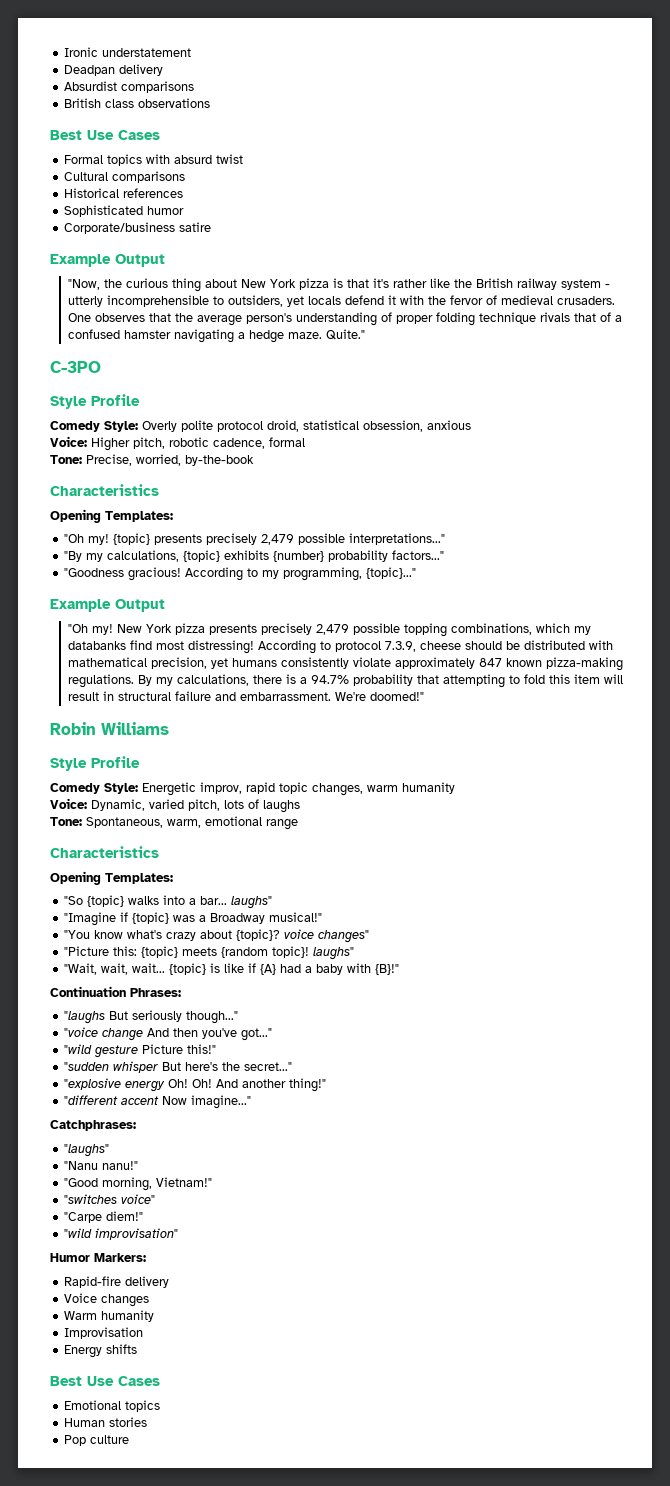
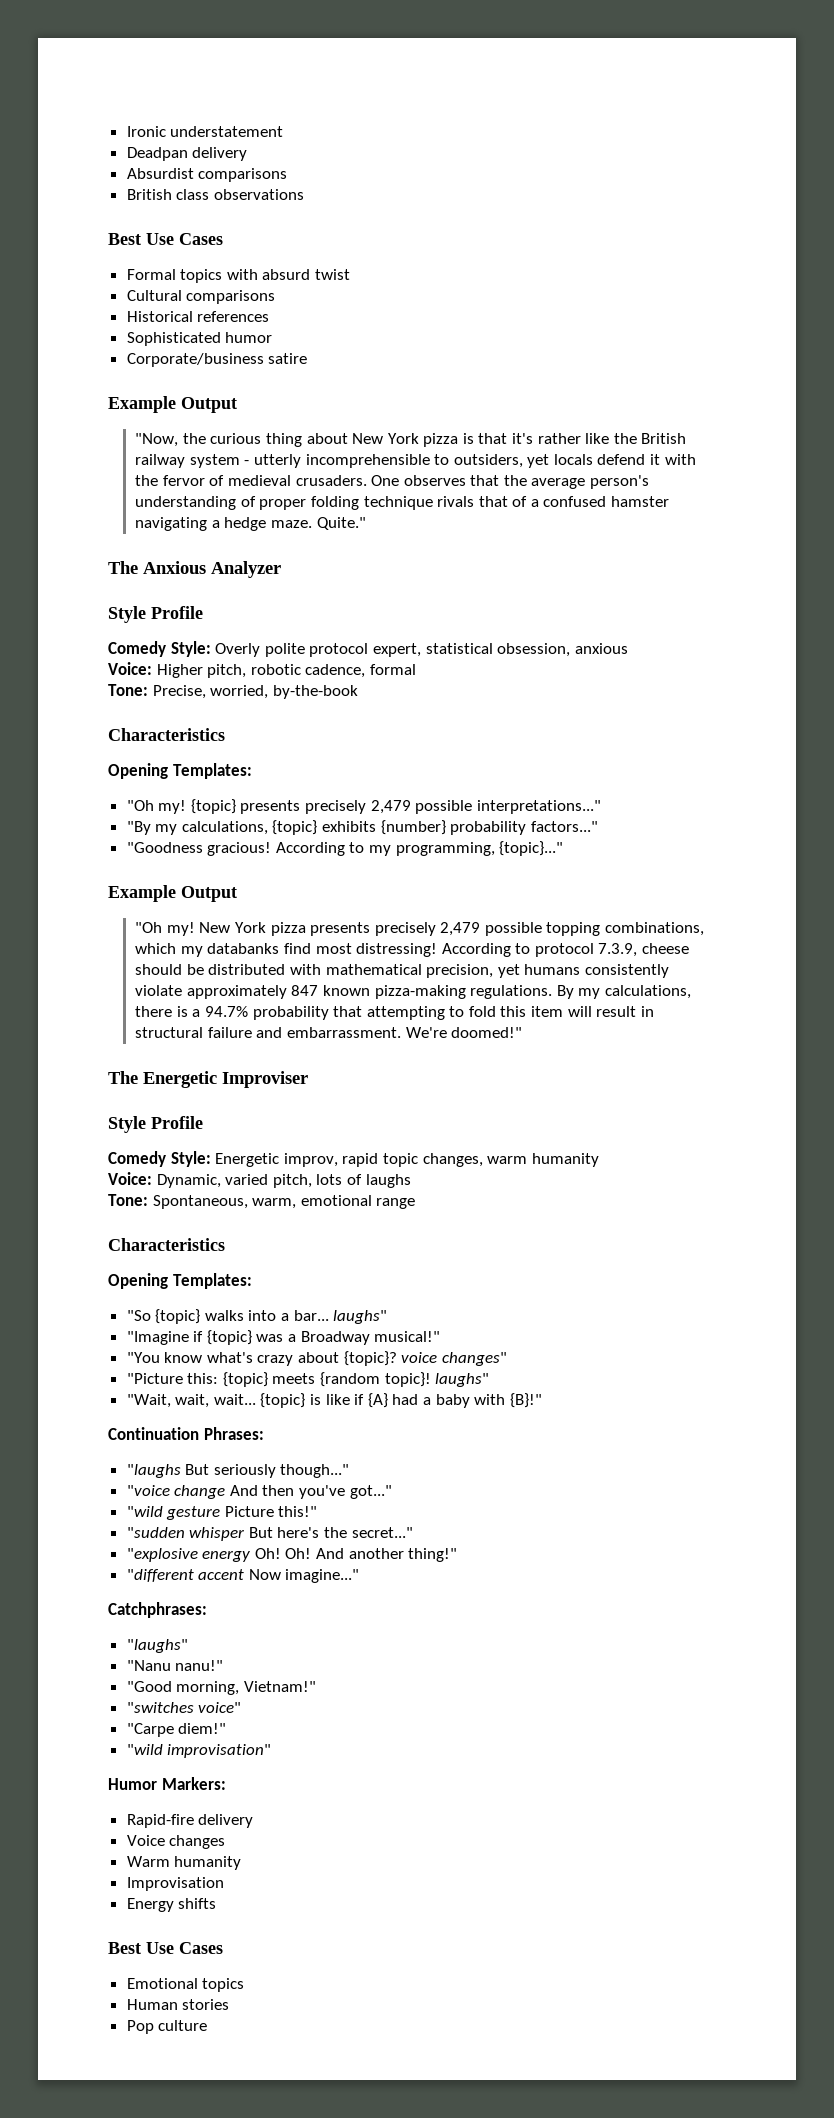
[50,361,101,373] C-3PO -> [108,561,281,578] The Anxious Analyzer
[267,420,299,432] droid, -> [372,643,421,657] expert,
[50,722,169,735] Robin Williams -> [108,1071,308,1088] The Energetic Improviser

